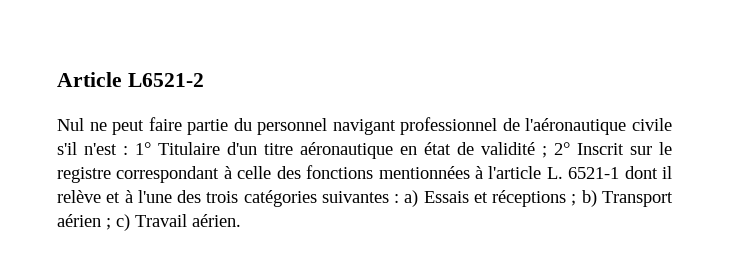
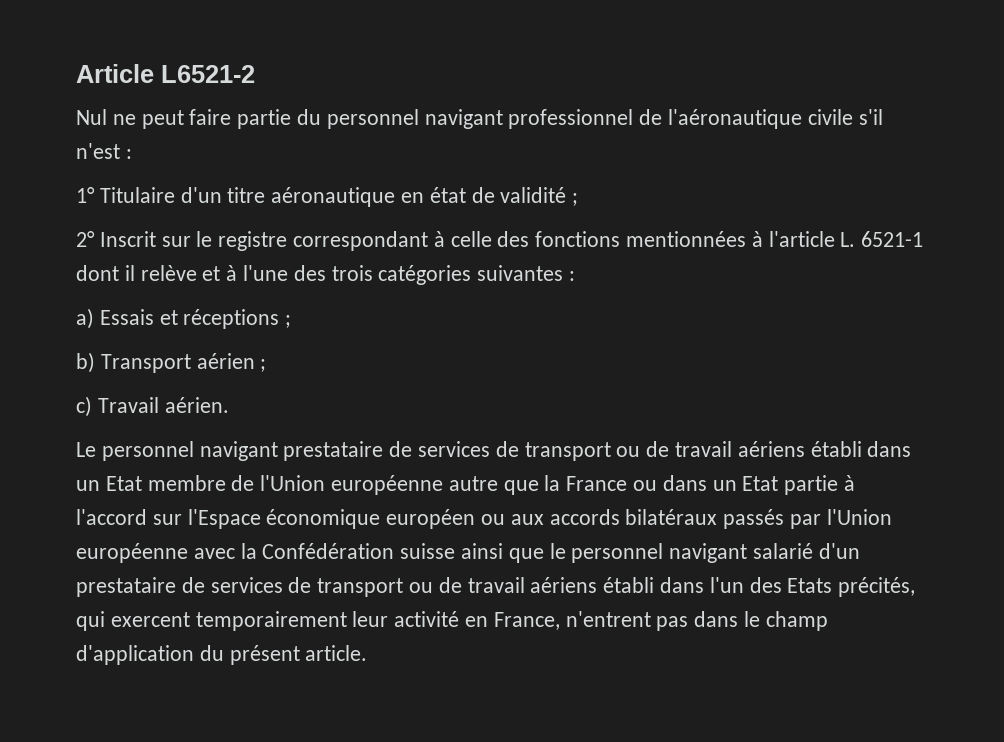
(128, 150) none -> (132, 154) //
(547, 152) none -> (579, 199) //
(400, 198) none -> (576, 276) //
(577, 200) none -> (292, 321) //
(111, 224) none -> (267, 365) //
(241, 220) none -> [76,441,912,461] [76,475,856,495] [76,509,892,529] [76,543,860,563] [76,577,916,597] [76,611,828,631] [76,645,368,665] // Le personnel navigant prestataire de services de transport ou de travail aériens établi dans un Etat membre de l'Union européenne autre que la France ou dans un Etat partie à l'accord sur l'Espace économique européen ou aux accords bilatéraux passés par l'Union européenne avec la Confédération suisse ainsi que le personnel navigant salarié d'un prestataire de services de transport ou de travail aériens établi dans l'un des Etats précités, qui exercent temporairement leur activité en France, n'entrent pas dans le champ d'application du présent article.

